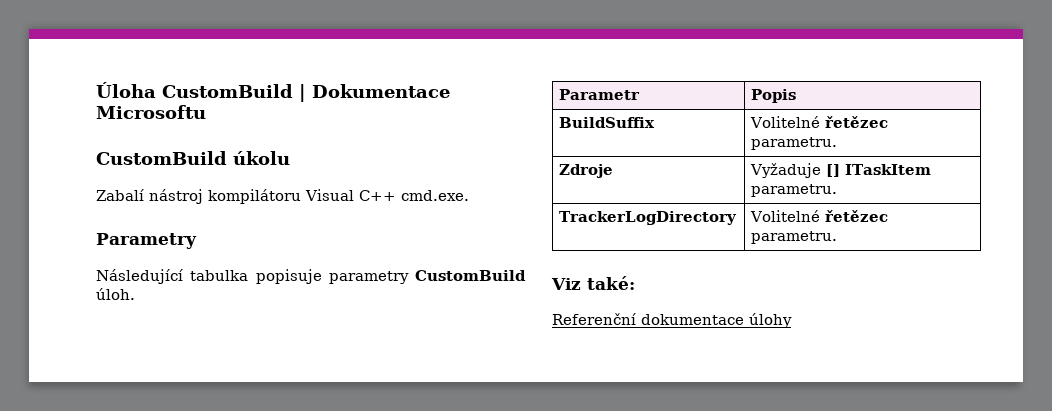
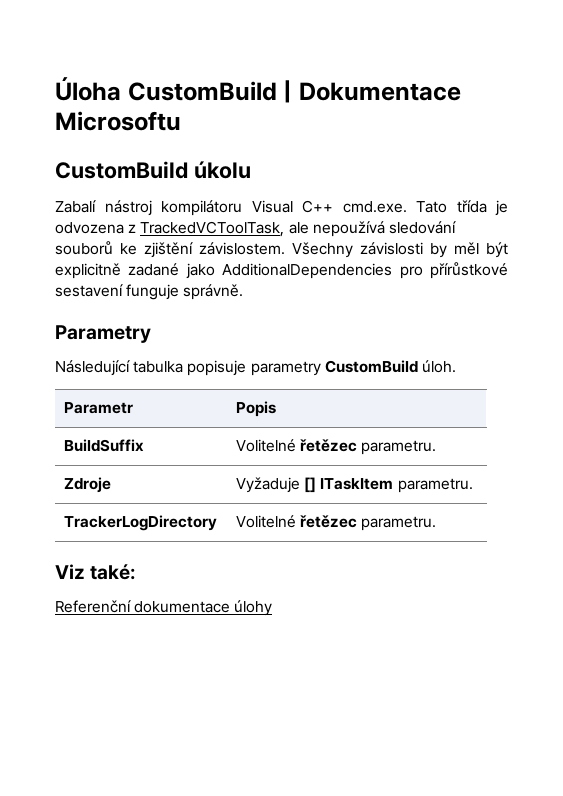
(469, 195) none -> [416,200,508,216] [55,221,456,237] [55,241,508,258] [55,262,508,279] [55,284,244,300] Tato třída je odvozena z TrackedVCToolTask, ale nepoužívá sledování souborů ke zjištění závislostem. Všechny závislosti by měl být explicitně zadané jako AdditionalDependencies pro přírůstkové sestavení funguje správně.

